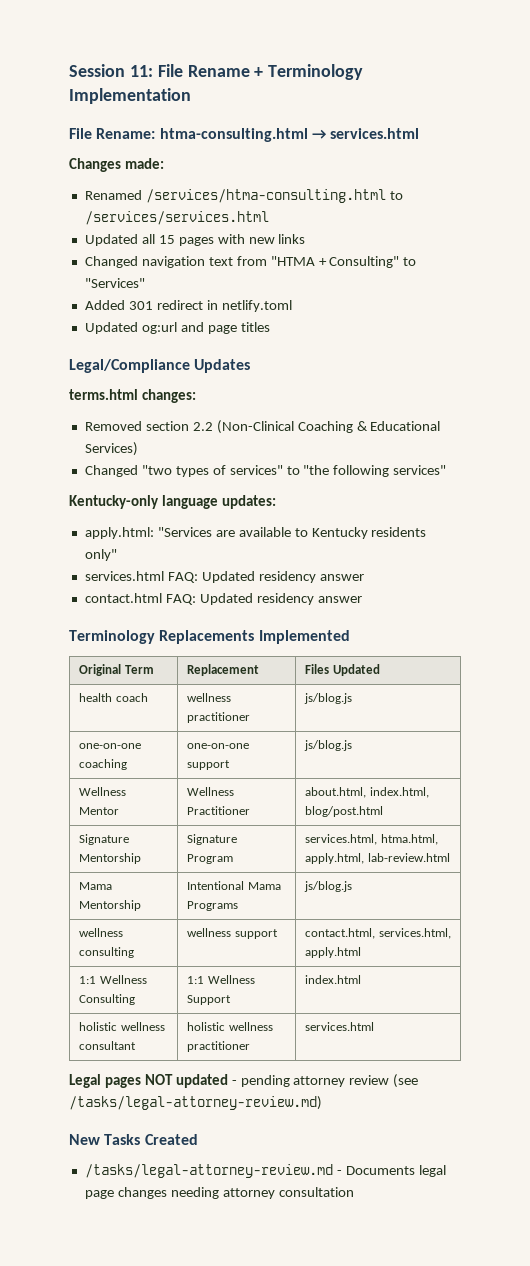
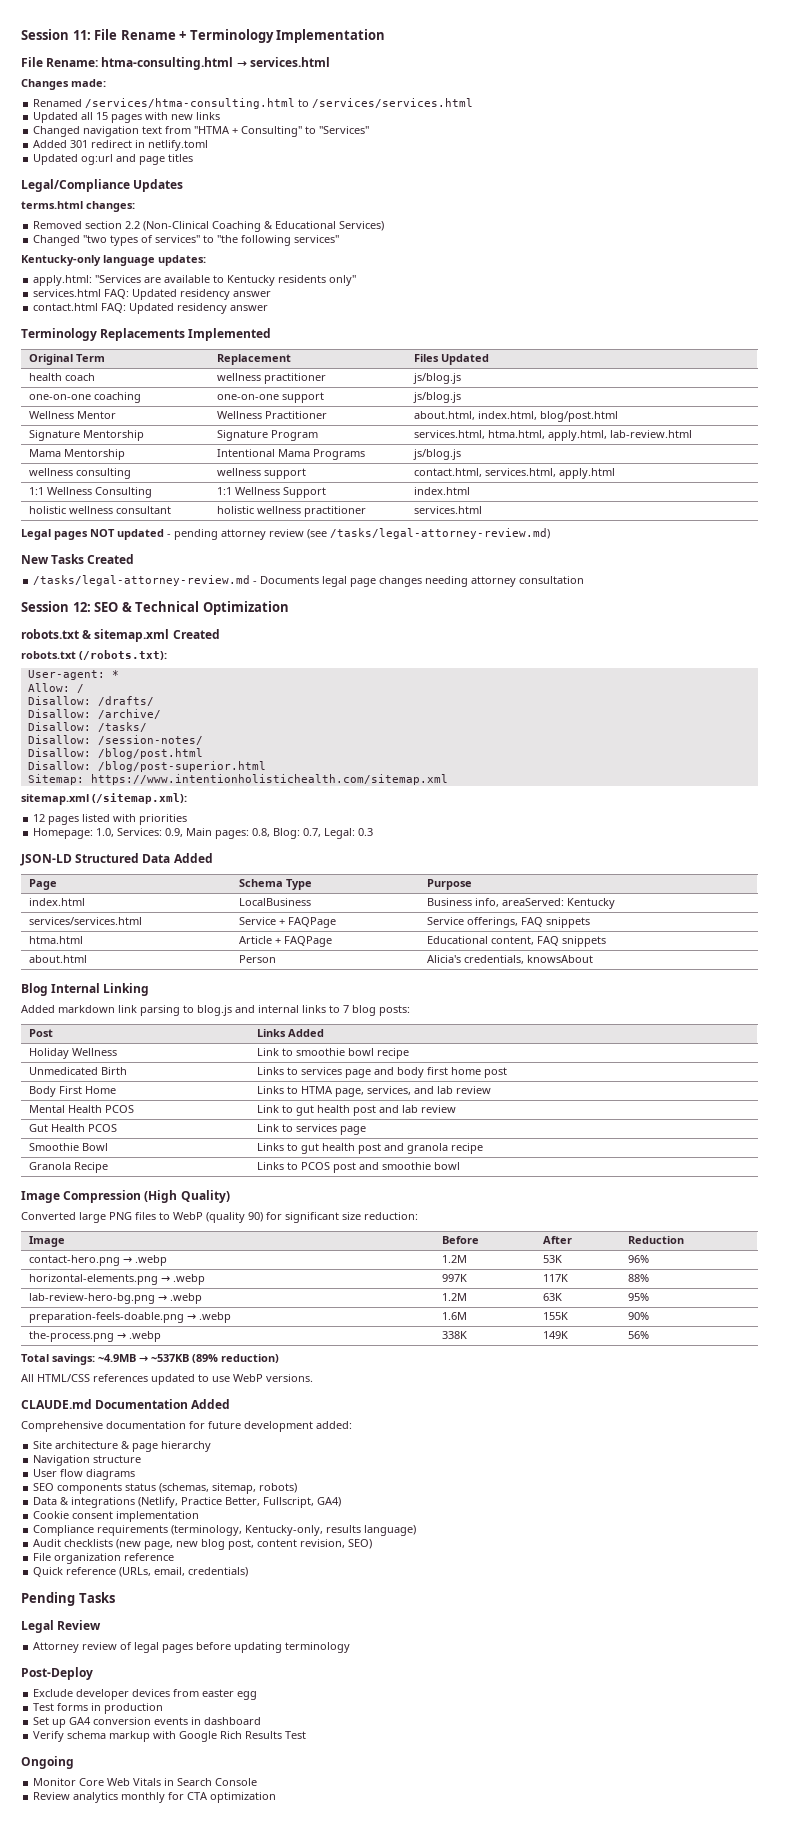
(354, 1192) none -> [21,601,289,615] [21,629,220,642] [21,650,167,660] [27,670,119,680] [27,683,84,693] [27,696,154,706] [27,709,161,719] [27,722,147,732] [27,735,203,745] [27,748,203,759] [27,761,266,772] [27,774,448,785] [21,793,187,805] [33,814,188,825] [33,828,374,839] [20,853,213,866] [28,879,57,890] [238,879,312,890] [426,879,472,890] [28,898,85,906] [238,898,311,906] [426,898,615,909] [28,917,142,925] [238,917,336,928] [426,917,590,928] [28,936,83,944] [238,936,332,947] [426,936,606,947] [28,955,87,963] [238,955,276,963] [426,955,593,964] [21,983,150,996] [21,1005,410,1016] [28,1029,53,1037] [256,1029,324,1037] [28,1048,117,1059] [256,1048,409,1059] [28,1067,127,1075] [256,1067,507,1078] [28,1086,116,1097] [256,1086,491,1097] [28,1105,134,1113] [256,1105,456,1116] [28,1124,117,1132] [256,1124,366,1135] [28,1143,108,1151] [256,1143,483,1154] [28,1162,108,1173] [256,1162,460,1173] [21,1190,230,1203] [21,1212,418,1223] [28,1236,65,1247] [441,1236,479,1244] [542,1236,572,1244] [627,1236,684,1244] [28,1255,167,1266] [441,1255,467,1263] [542,1255,562,1263] [627,1255,649,1263] [28,1274,205,1285] [441,1274,467,1282] [542,1274,568,1282] [627,1274,649,1282] [28,1293,202,1304] [441,1293,467,1301] [542,1293,562,1301] [627,1293,649,1301] [28,1312,231,1323] [441,1312,467,1320] [542,1312,568,1320] [627,1312,649,1320] [28,1331,161,1342] [441,1331,467,1339] [542,1331,568,1339] [627,1331,649,1339] [21,1354,279,1365] [21,1374,313,1385] [21,1399,231,1409] [21,1421,352,1432] [33,1441,212,1452] [33,1455,142,1466] [33,1469,136,1480] [33,1483,298,1494] [33,1497,342,1508] [33,1511,200,1522] [33,1525,417,1536] [33,1539,373,1550] [33,1553,175,1564] [33,1567,249,1577] [21,1592,115,1606] [21,1620,102,1633] [33,1642,351,1653] [21,1667,93,1680] [33,1689,258,1700] [33,1703,164,1714] [33,1717,262,1728] [33,1731,307,1742] [21,1756,74,1769] [33,1778,258,1786] [33,1792,277,1803] // Session 12: SEO & Technical Optimization // robots.txt & sitemap.xml Created // robots.txt (/robots.txt): // User-agent: * // Allow: / // Disallow: /drafts/ // Disallow: /archive/ // Disallow: /tasks/ // Disallow: /session-notes/ // Disallow: /blog/post.html // Disallow: /blog/post-superior.html // Sitemap: https://www.intentionholistichealth.com/sitemap.xml // sitemap.xml (/sitemap.xml): // 12 pages listed with priorities // Homepage: 1.0, Services: 0.9, Main pages: 0.8, Blog: 0.7, Legal: 0.3 // JSON-LD Structured Data Added // Page | Schema Type | Purpose // index.html | LocalBusiness | Business info, areaServed: Kentucky // services/services.html | Service + FAQPage | Service offerings, FAQ snippets // htma.html | Article + FAQPage | Educational content, FAQ snippets // about.html | Person | Alicia's credentials, knowsAbout // Blog Internal Linking // Added markdown link parsing to blog.js and internal links to 7 blog posts: // Post | Links Added // Holiday Wellness | Link to smoothie bowl recipe // Unmedicated Birth | Links to services page and body first home post // Body First Home | Links to HTMA page, services, and lab review // Mental Health PCOS | Link to gut health post and lab review // Gut Health PCOS | Link to services page // Smoothie Bowl | Links to gut health post and granola recipe // Granola Recipe | Links to PCOS post and smoothie bowl // Image Compression (High Quality) // Converted large PNG files to WebP (quality 90) for significant size reduction: // Image | Before | After | Reduction // contact-hero.png → .webp | 1.2M | 53K | 96% // horizontal-elements.png → .webp | 997K | 117K | 88% // lab-review-hero-bg.png → .webp | 1.2M | 63K | 95% // preparation-feels-doable.png → .webp | 1.6M | 155K | 90% // the-process.png → .webp | 338K | 149K | 56% // Total savings: ~4.9MB → ~537KB (89% reduction) // All HTML/CSS references updated to use WebP versions. // CLAUDE.md Documentation Added // Comprehensive documentation for future development added: // Site architecture & page hierarchy // Navigation structure // User flow diagrams // SEO components status (schemas, sitemap, robots) // Data & integrations (Netlify, Practice Better, Fullscript, GA4) // Cookie consent implementation // Compliance requirements (terminology, Kentucky-only, results language) // Audit checklists (new page, new blog post, content revision, SEO) // File organization reference // Quick reference (URLs, email, credentials) // Pending Tasks // Legal Review // Attorney review of legal pages before updating terminology // Post-Deploy // Exclude developer devices from easter egg // Test forms in production // Set up GA4 conversion events in dashboard // Verify schema markup with Google Rich Results Test // Ongoing // Monitor Core Web Vitals in Search Console // Review analytics monthly for CTA optimization

